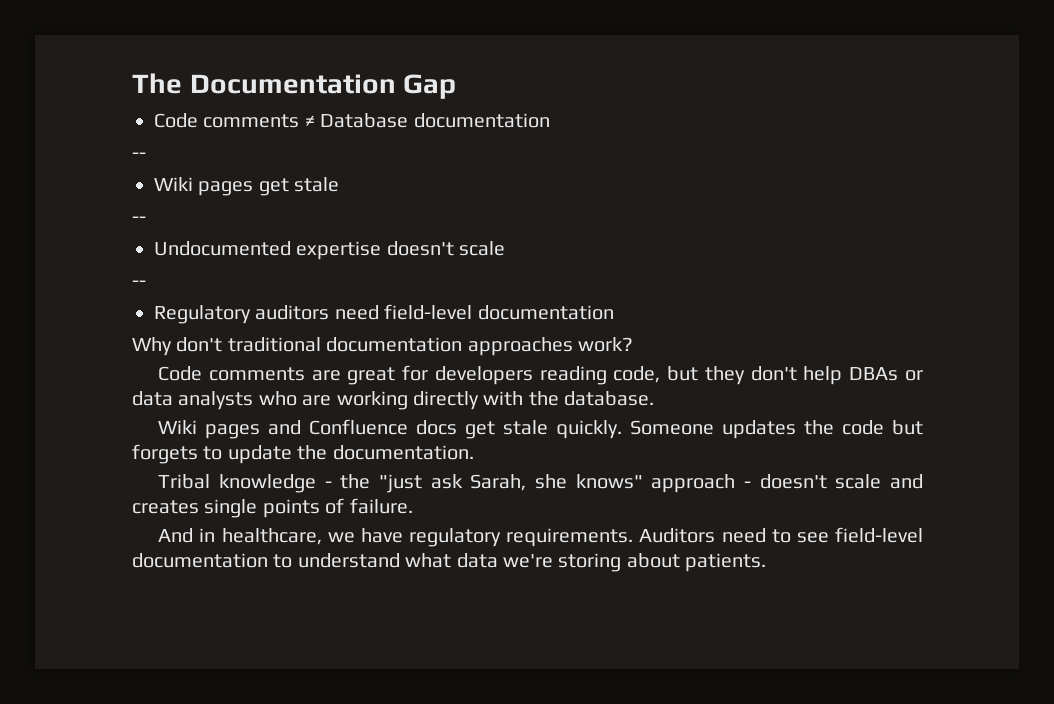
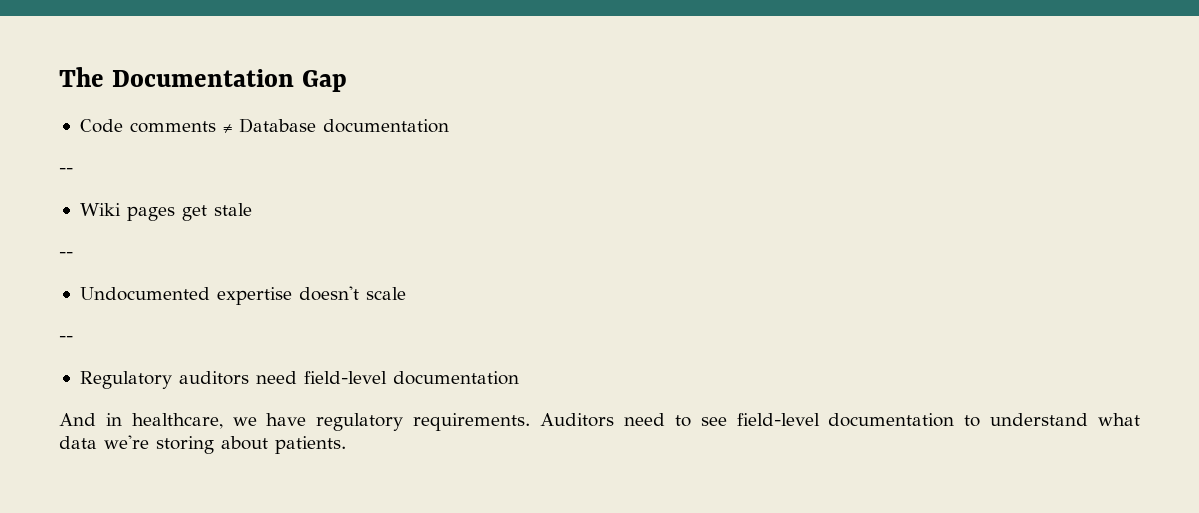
[132,337,633,356] [158,365,924,385] [132,391,655,410] [158,419,924,439] [132,444,474,464] [158,474,923,493] [132,498,413,518] // Why don't traditional documentation approaches work? // Code comments are great for developers reading code, but they don't help DBAs or data analysts who are working directly with the database. // Wiki pages and Confluence docs get stale quickly. Someone updates the code but forgets to update the documentation. // Tribal knowledge - the "just ask Sarah, she knows" approach - doesn't scale and creates single points of failure. -> (519, 378) none

